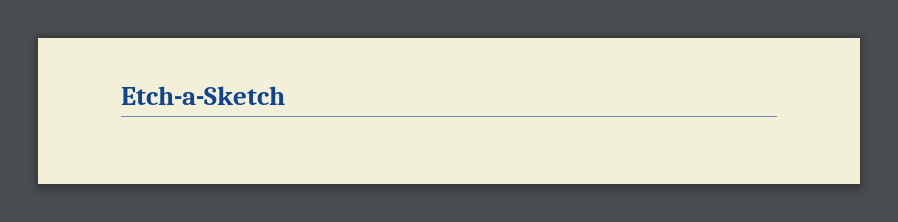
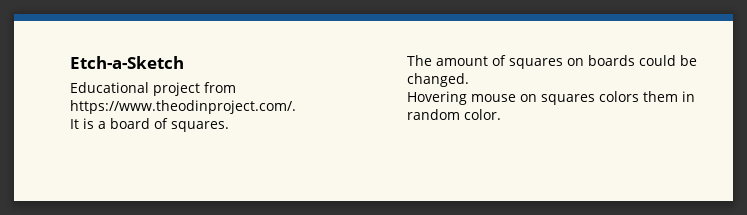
(285, 95) none -> [70,82,236,96] [70,100,296,114] [70,118,229,132] [407,55,697,69] [407,73,469,87] [407,91,695,105] [407,109,501,120] // Educational project from https://www.theodinproject.com/. // It is a board of squares. // The amount of squares on boards could be changed. // Hovering mouse on squares colors them in random color.

